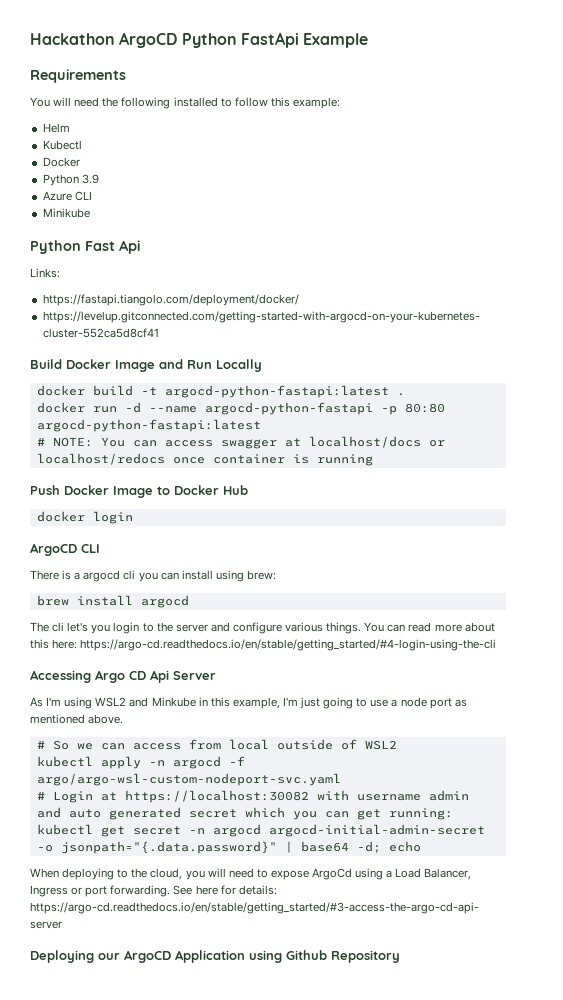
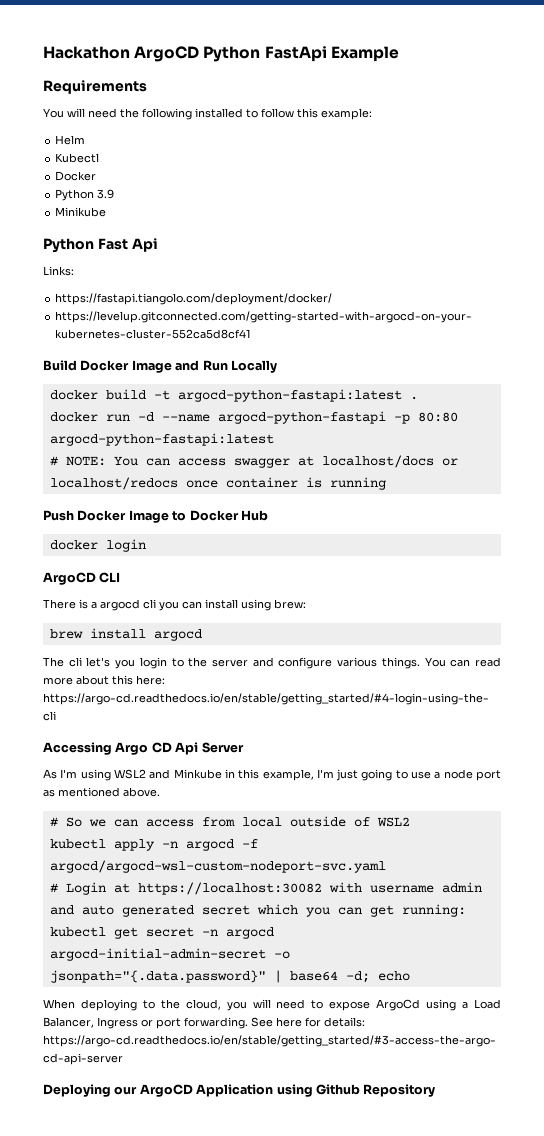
[42,191,92,201] // Azure CLI -> (115, 194) none
[36,773,341,786] argo/argo-wsl-custom-nodeport-svc.yaml -> [49,860,386,873] argocd/argocd-wsl-custom-nodeport-svc.yaml

